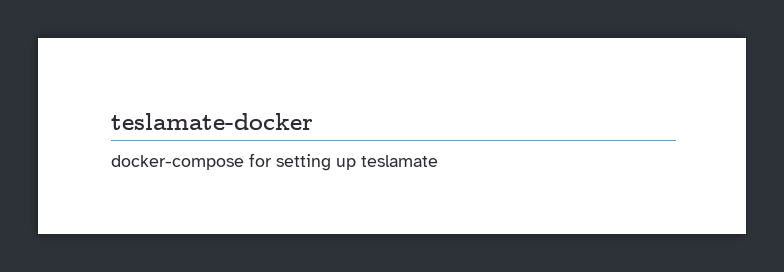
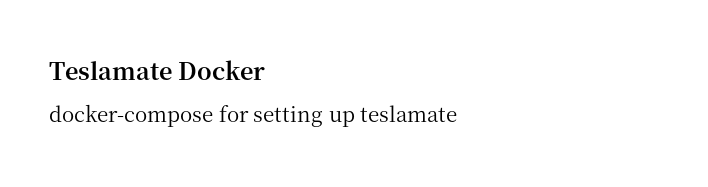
[111,113,313,130] teslamate-docker -> [49,60,266,80] Teslamate Docker

